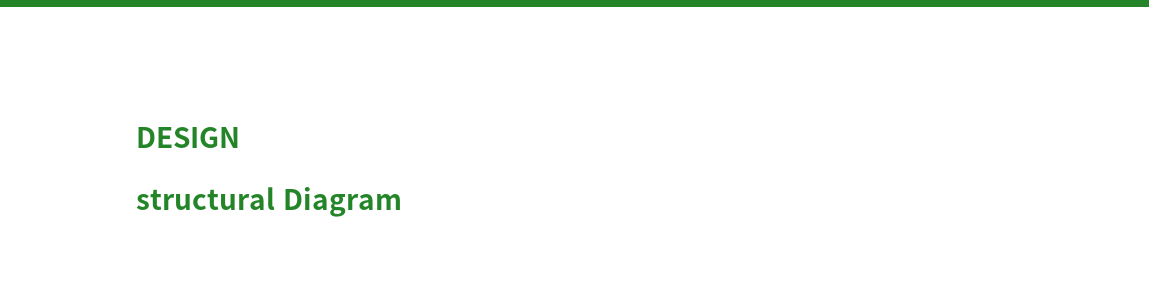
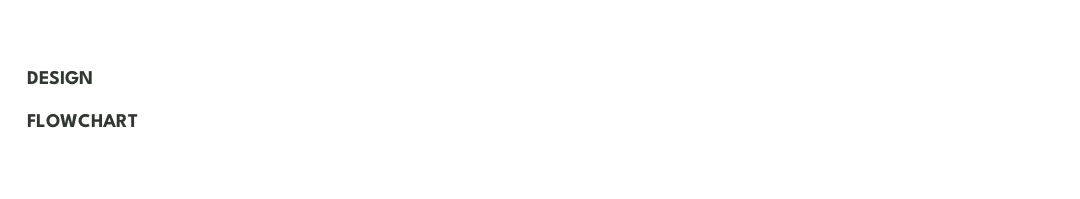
[136,187,402,217] structural Diagram -> [27,113,138,128] FLOWCHART

